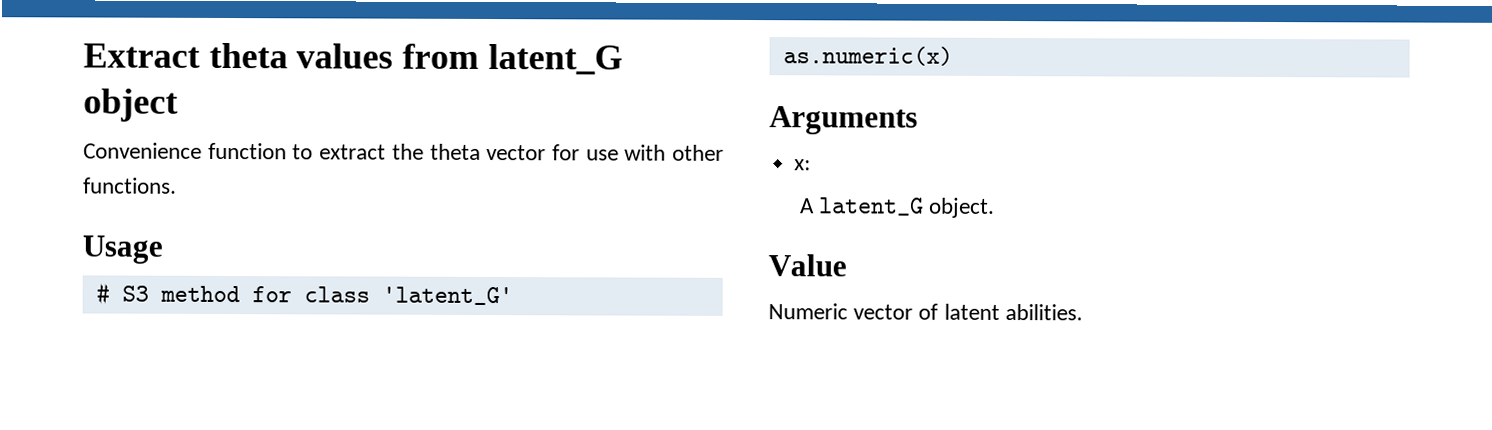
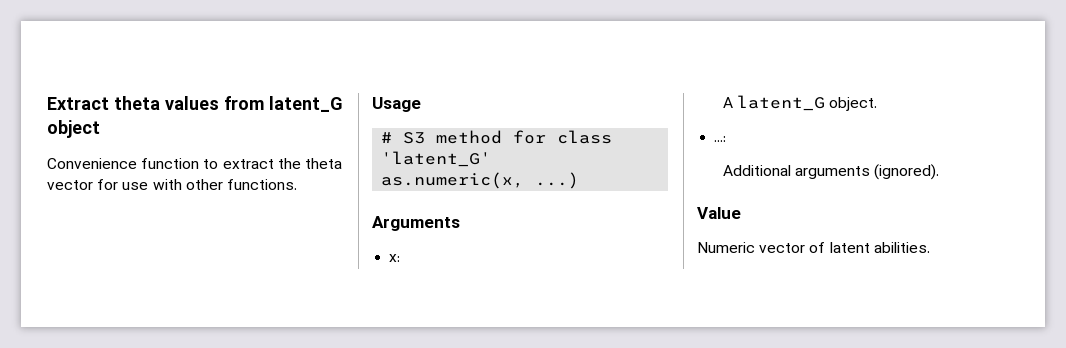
[782,46,953,66] as.numeric(x) -> [381,172,580,189] as.numeric(x, ...)
(996, 207) none -> [714,136,727,142] [722,164,939,180] // ...: // Additional arguments (ignored).

